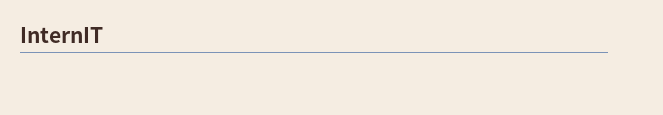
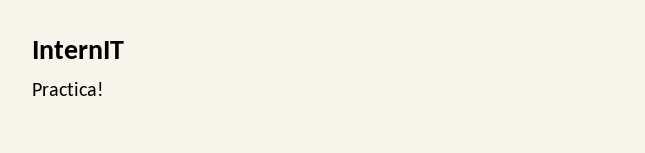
(103, 35) none -> [32,82,104,96] // Practica!

